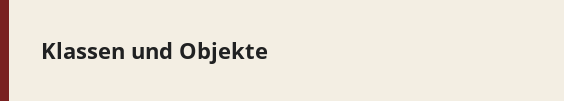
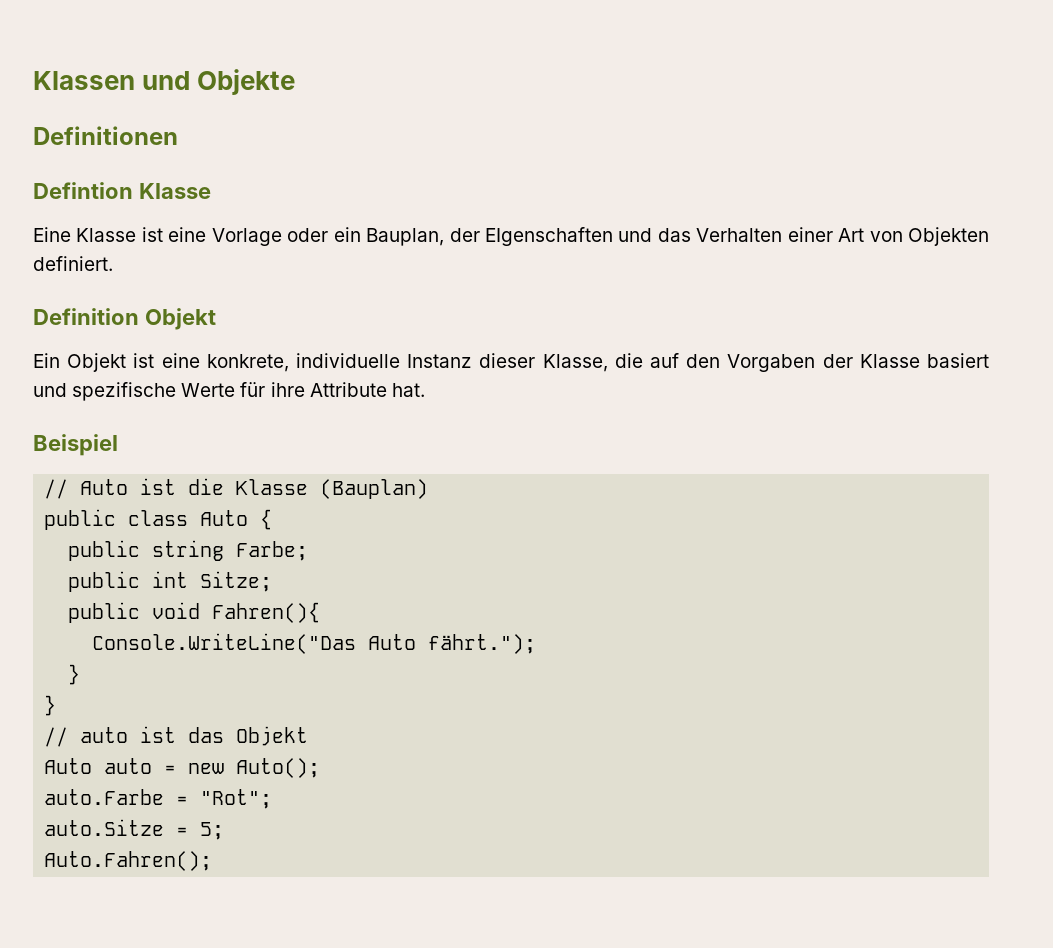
(268, 53) none -> [33,126,178,145] [33,182,211,199] [33,227,989,246] [33,256,113,271] [33,308,216,330] [33,353,990,372] [33,382,425,401] [33,434,118,456] [44,478,429,499] [44,509,273,530] [68,540,309,561] [68,571,273,592] [68,602,321,623] [92,633,537,654] [68,664,81,685] [44,695,57,716] [44,726,309,747] [44,758,321,778] [44,789,273,809] [44,819,225,840] [44,851,213,871] // Definitionen // Defintion Klasse // Eine Klasse ist eine Vorlage oder ein Bauplan, der EIgenschaften und das Verhalten einer Art von Objekten definiert. // Definition Objekt // Ein Objekt ist eine konkrete, individuelle Instanz dieser Klasse, die auf den Vorgaben der Klasse basiert und spezifische Werte für ihre Attribute hat. // Beispiel // // Auto ist die Klasse (Bauplan) // public class Auto { // public string Farbe; // public int Sitze; // public void Fahren(){ // Console.WriteLine("Das Auto fährt."); // } // } // // auto ist das Objekt // Auto auto = new Auto(); // auto.Farbe = "Rot"; // auto.Sitze = 5; // Auto.Fahren();

